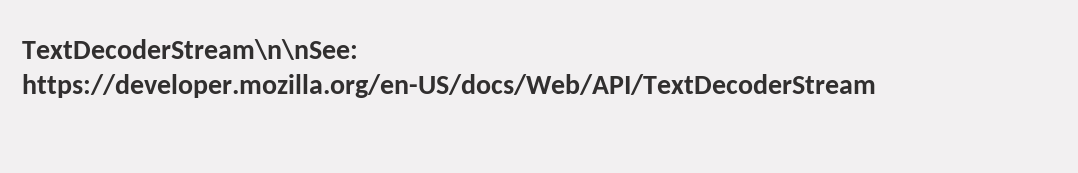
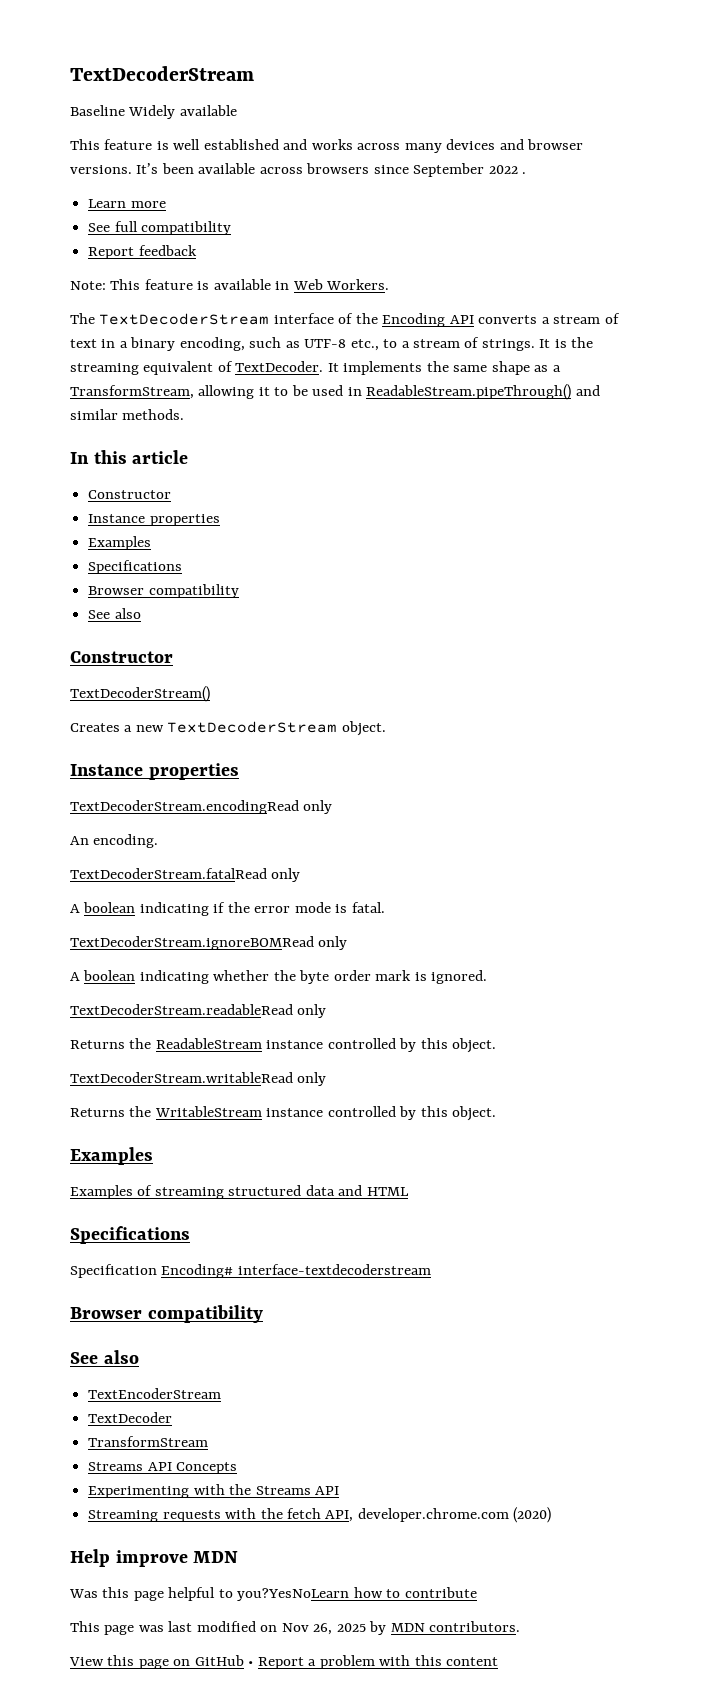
[22,39,358,60] [22,74,876,98] TextDecoderStream\n\nSee: https://developer.mozilla.org/en-US/docs/Web/API/TextDecoderStream -> [70,66,254,81] [70,105,237,119] [70,139,584,153] [70,163,527,177] [88,199,166,208] [88,221,232,235] [88,245,197,259] [70,279,390,290] [70,313,620,327] [70,337,594,351] [70,361,561,375] [70,384,600,400] [70,409,185,420] [70,450,189,464] [88,490,172,499] [88,514,220,526] [88,536,152,550] [88,560,183,574] [88,584,239,598] [88,608,141,619] [70,651,173,663] [70,686,210,702] [70,721,386,736] [70,763,239,780] [70,800,333,814] [70,834,159,848] [70,868,301,882] [70,902,385,916] [70,936,348,950] [70,970,488,984] [70,1004,327,1018] [70,1038,497,1053] [70,1072,327,1086] [70,1106,497,1121] [70,1147,153,1165] [70,1185,409,1199] [70,1226,190,1244] [70,1264,431,1278] [70,1305,263,1323] [70,1350,139,1364] [88,1388,222,1399] [88,1412,173,1423] [88,1436,209,1447] [88,1462,238,1474] [88,1484,339,1498] [88,1507,552,1523] [70,1549,239,1567] [69,1587,477,1601] [70,1621,521,1635] [69,1655,499,1669] TextDecoderStream // Baseline Widely available // This feature is well established and works across many devices and browser versions. It’s been available across browsers since September 2022 . // Learn more // See full compatibility // Report feedback // Note: This feature is available in Web Workers. // The TextDecoderStream interface of the Encoding API converts a stream of text in a binary encoding, such as UTF-8 etc., to a stream of strings. It is the streaming equivalent of TextDecoder. It implements the same shape as a TransformStream, allowing it to be used in ReadableStream.pipeThrough() and similar methods. // In this article // Constructor // Instance properties // Examples // Specifications // Browser compatibility // See also // Constructor // TextDecoderStream() // Creates a new TextDecoderStream object. // Instance properties // TextDecoderStream.encodingRead only // An encoding. // TextDecoderStream.fatalRead only // A boolean indicating if the error mode is fatal. // TextDecoderStream.ignoreBOMRead only // A boolean indicating whether the byte order mark is ignored. // TextDecoderStream.readableRead only // Returns the ReadableStream instance controlled by this object. // TextDecoderStream.writableRead only // Returns the WritableStream instance controlled by this object. // Examples // Examples of streaming structured data and HTML // Specifications // Specification Encoding# interface-textdecoderstream // Browser compatibility // See also // TextEncoderStream // TextDecoder // TransformStream // Streams API Concepts // Experimenting with the Streams API // Streaming requests with the fetch API, developer.chrome.com (2020) // Help improve MDN // Was this page helpful to you?YesNoLearn how to contribute // This page was last modified on Nov 26, 2025 by MDN contributors. // View this page on GitHub • Report a problem with this content

